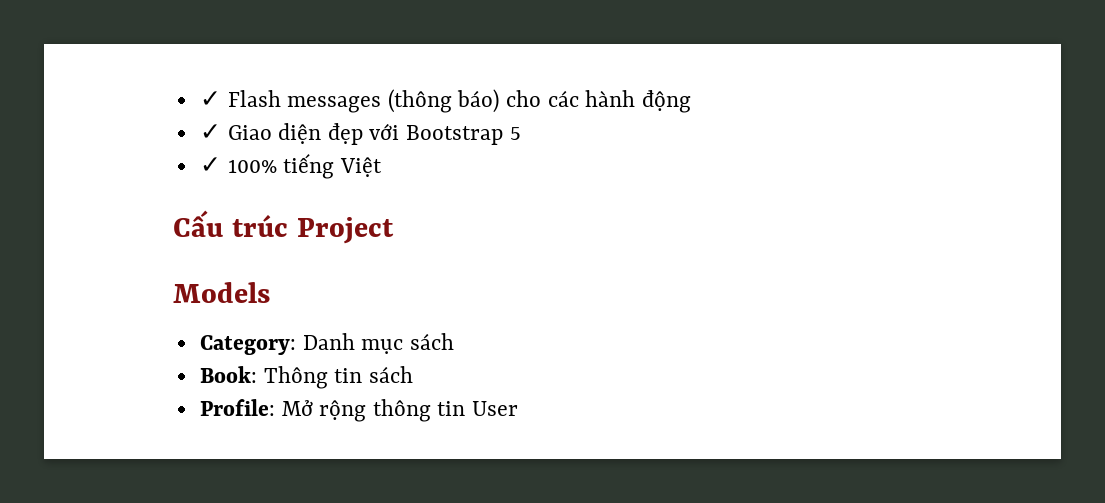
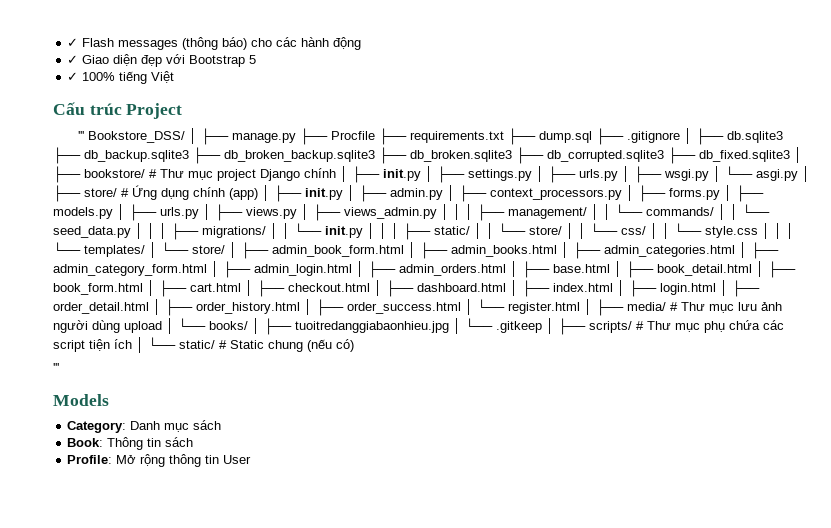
(394, 230) none -> [78,128,784,145] [53,147,802,164] [53,166,810,183] [53,185,764,202] [53,204,770,221] [53,223,794,240] [53,242,779,259] [53,261,796,278] [53,280,760,297] [53,299,782,316] [53,318,784,335] [53,337,354,353] [53,363,59,372] // ''' Bookstore_DSS/ │ ├── manage.py ├── Procfile ├── requirements.txt ├── dump.sql ├── .gitignore │ ├── db.sqlite3 ├── db_backup.sqlite3 ├── db_broken_backup.sqlite3 ├── db_broken.sqlite3 ├── db_corrupted.sqlite3 ├── db_fixed.sqlite3 │ ├── bookstore/ # Thư mục project Django chính │ ├── init.py │ ├── settings.py │ ├── urls.py │ ├── wsgi.py │ └── asgi.py │ ├── store/ # Ứng dụng chính (app) │ ├── init.py │ ├── admin.py │ ├── context_processors.py │ ├── forms.py │ ├── models.py │ ├── urls.py │ ├── views.py │ ├── views_admin.py │ │ │ ├── management/ │ │ └── commands/ │ │ └── seed_data.py │ │ │ ├── migrations/ │ │ └── init.py │ │ │ ├── static/ │ │ └── store/ │ │ └── css/ │ │ └── style.css │ │ │ └── templates/ │ └── store/ │ ├── admin_book_form.html │ ├── admin_books.html │ ├── admin_categories.html │ ├── admin_category_form.html │ ├── admin_login.html │ ├── admin_orders.html │ ├── base.html │ ├── book_detail.html │ ├── book_form.html │ ├── cart.html │ ├── checkout.html │ ├── dashboard.html │ ├── index.html │ ├── login.html │ ├── order_detail.html │ ├── order_history.html │ ├── order_success.html │ └── register.html │ ├── media/ # Thư mục lưu ảnh người dùng upload │ └── books/ │ ├── tuoitredanggiabaonhieu.jpg │ └── .gitkeep │ ├── scripts/ # Thư mục phụ chứa các script tiện ích │ └── static/ # Static chung (nếu có) // '''

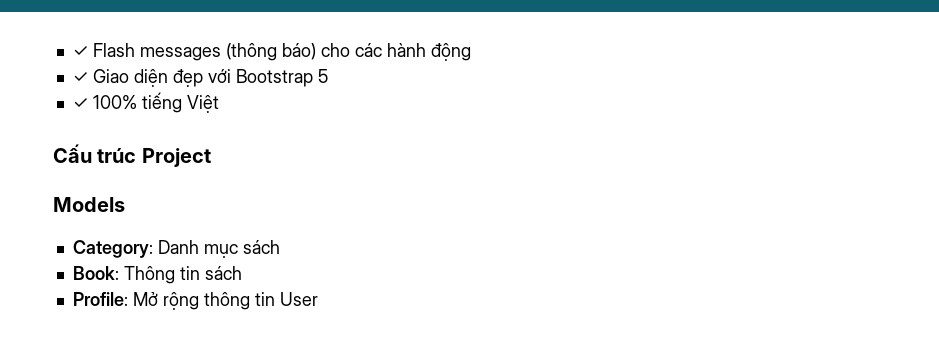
[78,128,784,145] [53,147,802,164] [53,166,810,183] [53,185,764,202] [53,204,770,221] [53,223,794,240] [53,242,779,259] [53,261,796,278] [53,280,760,297] [53,299,782,316] [53,318,784,335] [53,337,354,353] [53,363,59,372] // ''' Bookstore_DSS/ │ ├── manage.py ├── Procfile ├── requirements.txt ├── dump.sql ├── .gitignore │ ├── db.sqlite3 ├── db_backup.sqlite3 ├── db_broken_backup.sqlite3 ├── db_broken.sqlite3 ├── db_corrupted.sqlite3 ├── db_fixed.sqlite3 │ ├── bookstore/ # Thư mục project Django chính │ ├── init.py │ ├── settings.py │ ├── urls.py │ ├── wsgi.py │ └── asgi.py │ ├── store/ # Ứng dụng chính (app) │ ├── init.py │ ├── admin.py │ ├── context_processors.py │ ├── forms.py │ ├── models.py │ ├── urls.py │ ├── views.py │ ├── views_admin.py │ │ │ ├── management/ │ │ └── commands/ │ │ └── seed_data.py │ │ │ ├── migrations/ │ │ └── init.py │ │ │ ├── static/ │ │ └── store/ │ │ └── css/ │ │ └── style.css │ │ │ └── templates/ │ └── store/ │ ├── admin_book_form.html │ ├── admin_books.html │ ├── admin_categories.html │ ├── admin_category_form.html │ ├── admin_login.html │ ├── admin_orders.html │ ├── base.html │ ├── book_detail.html │ ├── book_form.html │ ├── cart.html │ ├── checkout.html │ ├── dashboard.html │ ├── index.html │ ├── login.html │ ├── order_detail.html │ ├── order_history.html │ ├── order_success.html │ └── register.html │ ├── media/ # Thư mục lưu ảnh người dùng upload │ └── books/ │ ├── tuoitredanggiabaonhieu.jpg │ └── .gitkeep │ ├── scripts/ # Thư mục phụ chứa các script tiện ích │ └── static/ # Static chung (nếu có) // ''' -> (211, 157) none

